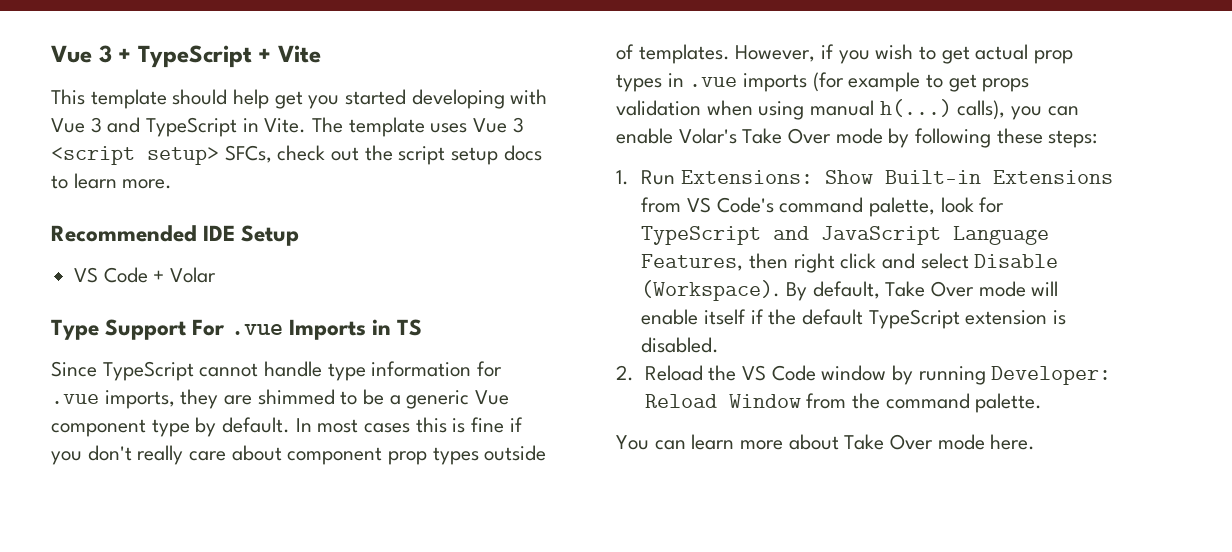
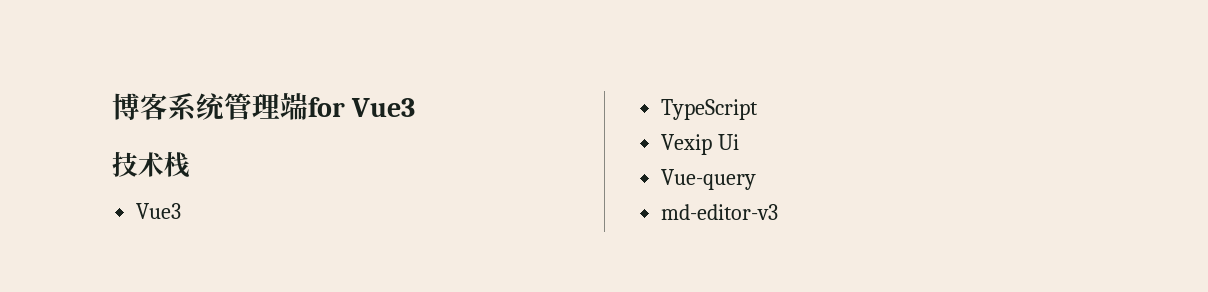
[51,45,322,68] [51,89,548,109] [51,117,524,137] [51,145,542,165] [51,173,173,189] [51,225,300,246] [74,267,217,283] [51,319,423,340] [51,361,503,381] [51,389,510,409] [51,417,523,437] [51,445,547,465] [616,44,1074,64] [616,72,1030,92] [616,99,1079,120] [616,128,1098,148] [616,170,1113,185] [641,197,1005,217] [641,226,1050,245] [641,253,1059,273] [641,280,1059,301] [641,309,1066,329] [641,337,720,353] [616,365,1112,385] [644,393,1043,413] [616,434,1036,450] Vue 3 + TypeScript + Vite // This template should help get you started developing with Vue 3 and TypeScript in Vite. The template uses Vue 3 <script setup> SFCs, check out the script setup docs to learn more. // Recommended IDE Setup // VS Code + Volar // Type Support For .vue Imports in TS // Since TypeScript cannot handle type information for .vue imports, they are shimmed to be a generic Vue component type by default. In most cases this is fine if you don't really care about component prop types outside of templates. However, if you wish to get actual prop types in .vue imports (for example to get props validation when using manual h(...) calls), you can enable Volar's Take Over mode by following these steps: // 1. Run Extensions: Show Built-in Extensions from VS Code's command palette, look for TypeScript and JavaScript Language Features, then right click and select Disable (Workspace). By default, Take Over mode will enable itself if the default TypeScript extension is disabled. // 2. Reload the VS Code window by running Developer: Reload Window from the command palette. // You can learn more about Take Over mode here. -> [112,93,416,121] [112,151,190,178] [136,203,182,219] [661,99,759,120] [661,134,740,155] [661,169,757,190] [661,204,779,220] 博客系统管理端for Vue3 // 技术栈 // Vue3 // TypeScript // Vexip Ui // Vue-query // md-editor-v3

